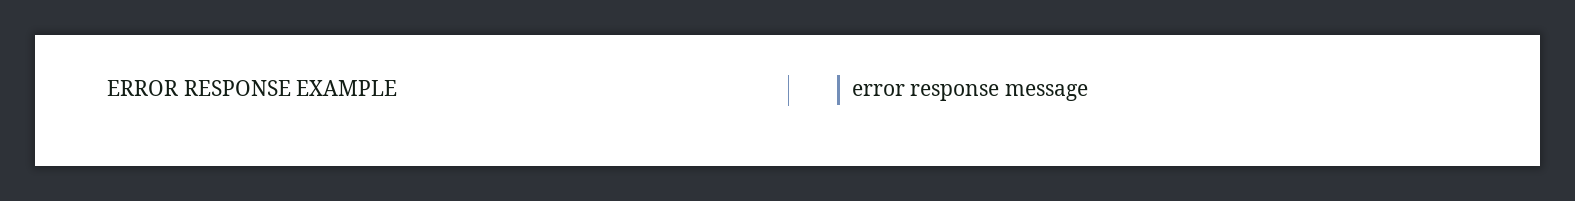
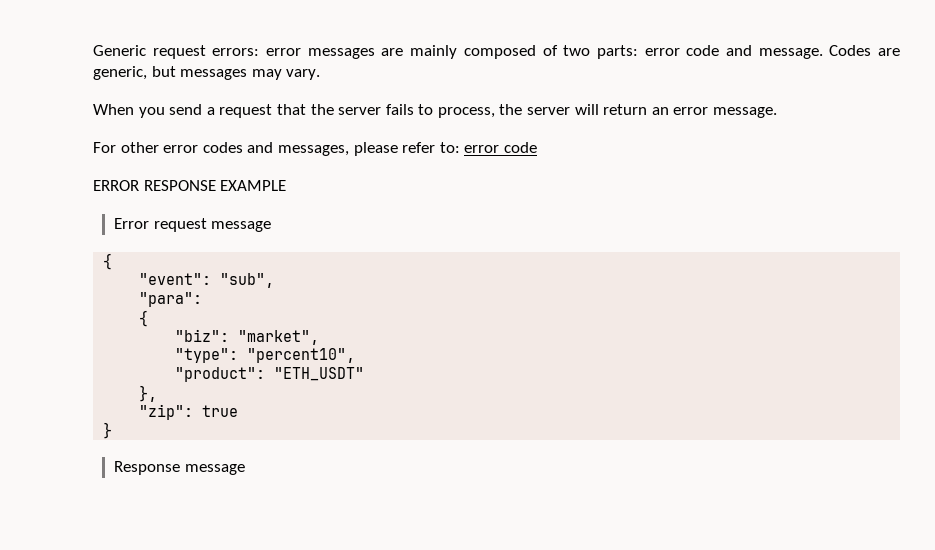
(107, 88) none -> [93,45,900,59] [93,66,321,80] [93,104,778,118] [93,142,537,156] Generic request errors: error messages are mainly composed of two parts: error code and message. Codes are generic, but messages may vary. // When you send a request that the server fails to process, the server will return an error message. // For other error codes and messages, please refer to: error code //
[851,84,1088,101] error response message -> [114,218,272,232] [103,253,113,270] [139,273,275,288] [139,292,203,307] [139,310,149,327] [175,329,320,345] [175,348,356,363] [175,367,365,382] [139,385,158,402] [139,404,239,420] [103,422,113,439] [114,461,245,475] Error request message // { // "event": "sub", // "para": // { // "biz": "market", // "type": "percent10", // "product": "ETH_USDT" // }, // "zip": true // } // Response message

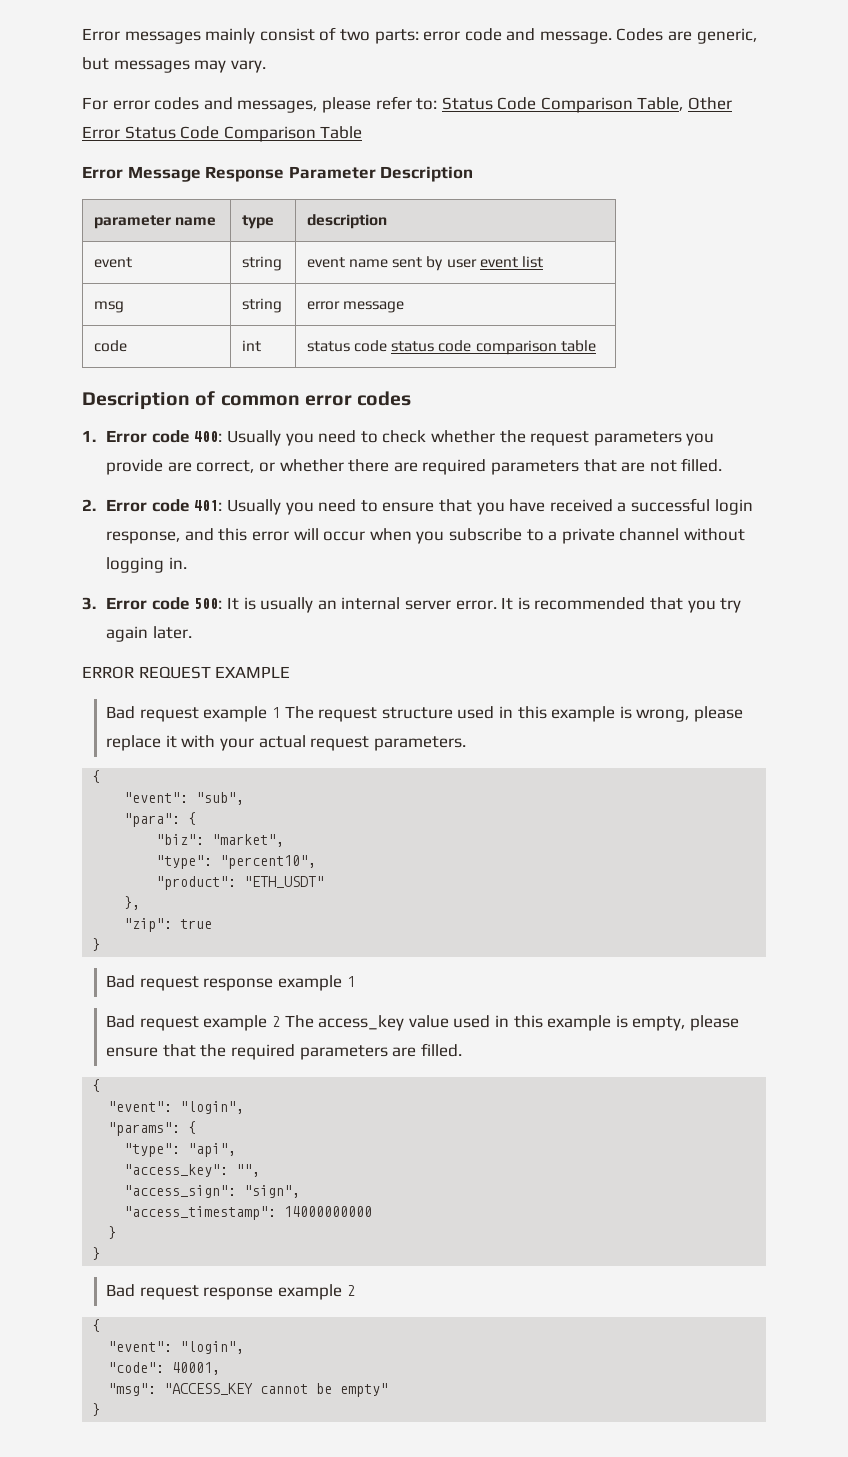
[93,45,536,59] Generic request errors: error messages are mainly composed -> [82,28,315,44] Error messages mainly consist
[93,104,778,118] // When you send a request that the server fails to process, the server will return an error message. -> (266, 66) none
[120,142,159,153] other -> (108, 103) none
[464,142,537,153] error code -> [441,97,733,113] [82,126,363,142] [82,166,474,182] [93,215,217,229] [241,215,274,229] [306,214,387,229] [93,257,132,268] [241,256,282,271] [306,256,544,271] [93,301,124,313] [241,298,282,313] [306,301,405,313] [93,340,127,352] [241,340,261,352] [306,340,596,355] [82,391,412,410] [82,430,715,446] [106,458,723,475] [82,498,753,515] [106,528,745,544] [106,557,187,573] [82,597,742,613] [106,626,192,642] Status Code Comparison Table, Other Error Status Code Comparison Table // Error Message Response Parameter Description // parameter name | type | description // event | string | event name sent by user event list // msg | string | error message // code | int | status code status code comparison table // Description of common error codes // 1. Error code 400: Usually you need to check whether the request parameters you provide are correct, or whether there are required parameters that are not filled. // 2. Error code 401: Usually you need to ensure that you have received a successful login response, and this error will occur when you subscribe to a private channel without logging in. // 3. Error code 500: It is usually an internal server error. It is recommended that you try again later.
[143,180,216,191] RESPONSE -> [138,666,211,679] REQUEST
[114,218,272,232] Error request message -> [106,706,743,722] [106,735,466,751] Bad request example 1 The request structure used in this example is wrong, please replace it with your actual request parameters.
(203, 299) // -> (181, 820) none
[114,461,245,475] Response message -> [106,975,355,991] [106,1015,739,1031] [106,1043,462,1060] [92,1079,101,1092] [108,1101,245,1114] [108,1121,197,1136] [124,1143,237,1157] [124,1164,261,1177] [124,1185,301,1198] [124,1206,373,1220] [108,1226,117,1239] [92,1247,101,1260] [106,1284,355,1300] [92,1319,101,1332] [108,1341,245,1354] [108,1362,221,1375] [108,1383,389,1397] [92,1403,101,1416] Bad request response example 1 // Bad request example 2 The access_key value used in this example is empty, please ensure that the required parameters are filled. // { // "event": "login", // "params": { // "type": "api", // "access_key": "", // "access_sign": "sign", // "access_timestamp": 14000000000 // } // } // Bad request response example 2 // { // "event": "login", // "code": 40001, // "msg": "ACCESS_KEY cannot be empty" // }

